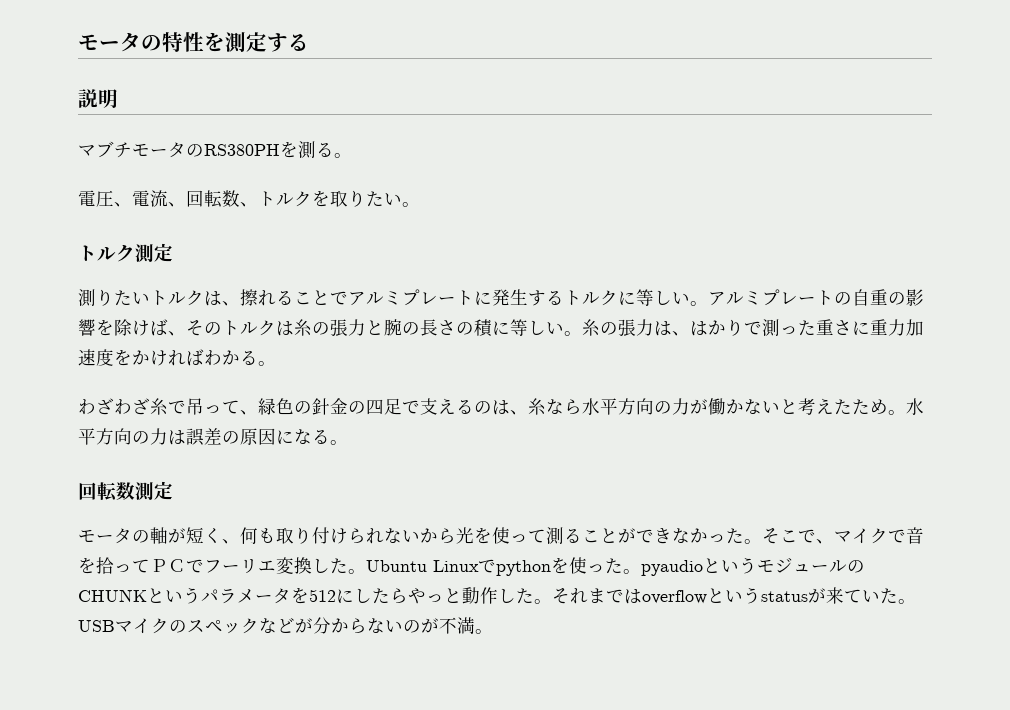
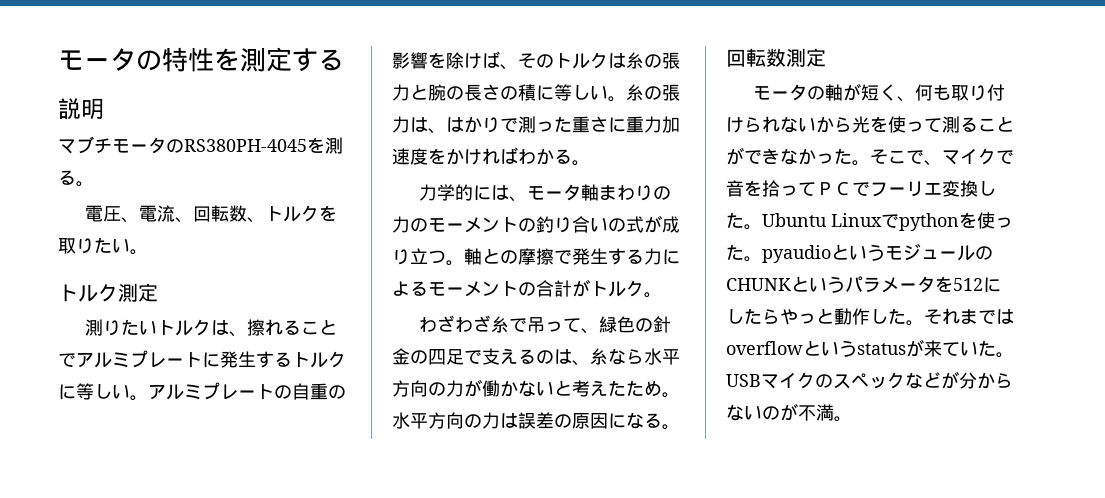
[204,144,280,156] RS380PH -> [184,139,307,152] RS380PH-4045
(276, 363) none -> [419,184,672,202] [392,215,680,233] [392,248,680,266] [392,279,662,298] // 力学的には、モータ軸まわりの力のモーメントの釣り合いの式が成り立つ。軸との摩擦で発生する力によるモーメントの合計がトルク。

